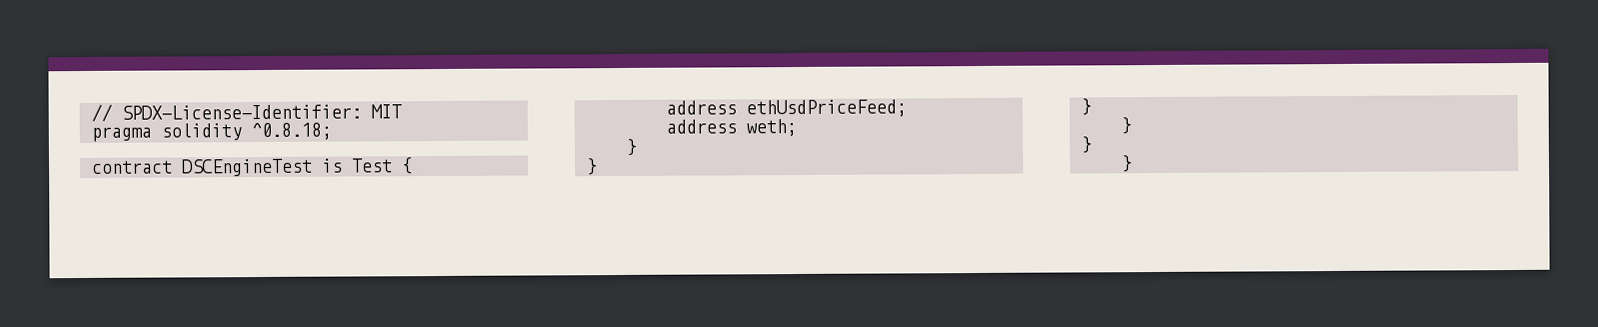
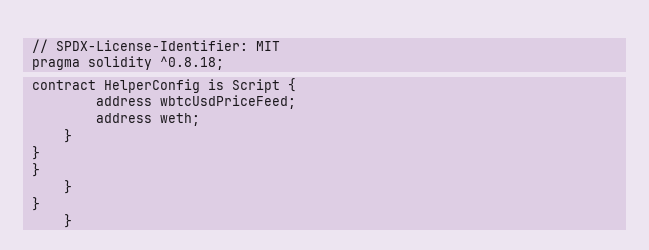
[181,158,394,177] DSCEngineTest is Test -> [103,79,280,93] HelperConfig is Script
[746,99,908,118] ethUsdPriceFeed; -> [159,95,296,109] wbtcUsdPriceFeed;

